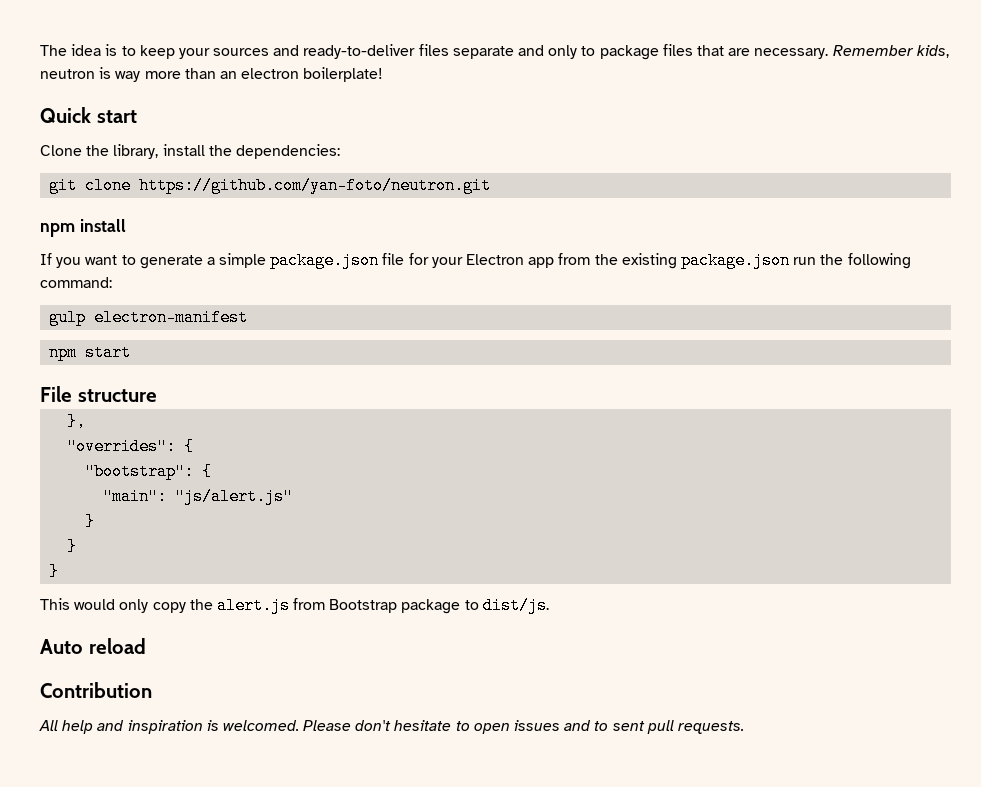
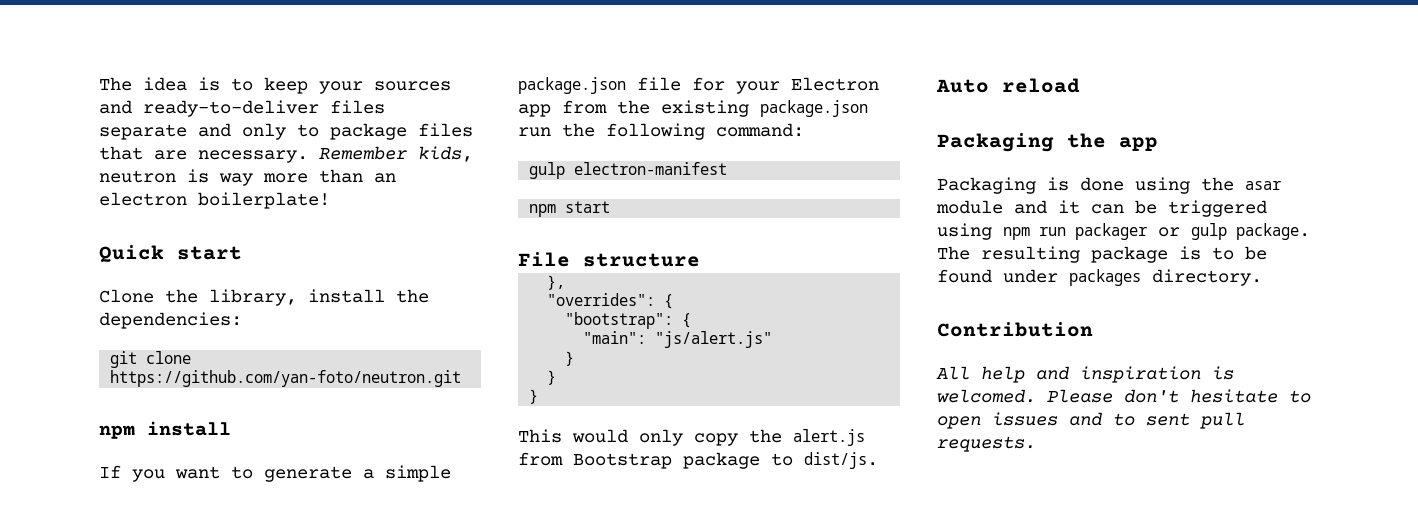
(146, 646) none -> [937,133,1158,152] [937,177,1281,194] [936,200,1267,217] [937,223,1310,240] [937,246,1267,263] [937,269,1262,286] // Packaging the app // Packaging is done using the asar module and it can be triggered using npm run packager or gulp package. The resulting package is to be found under packages directory.

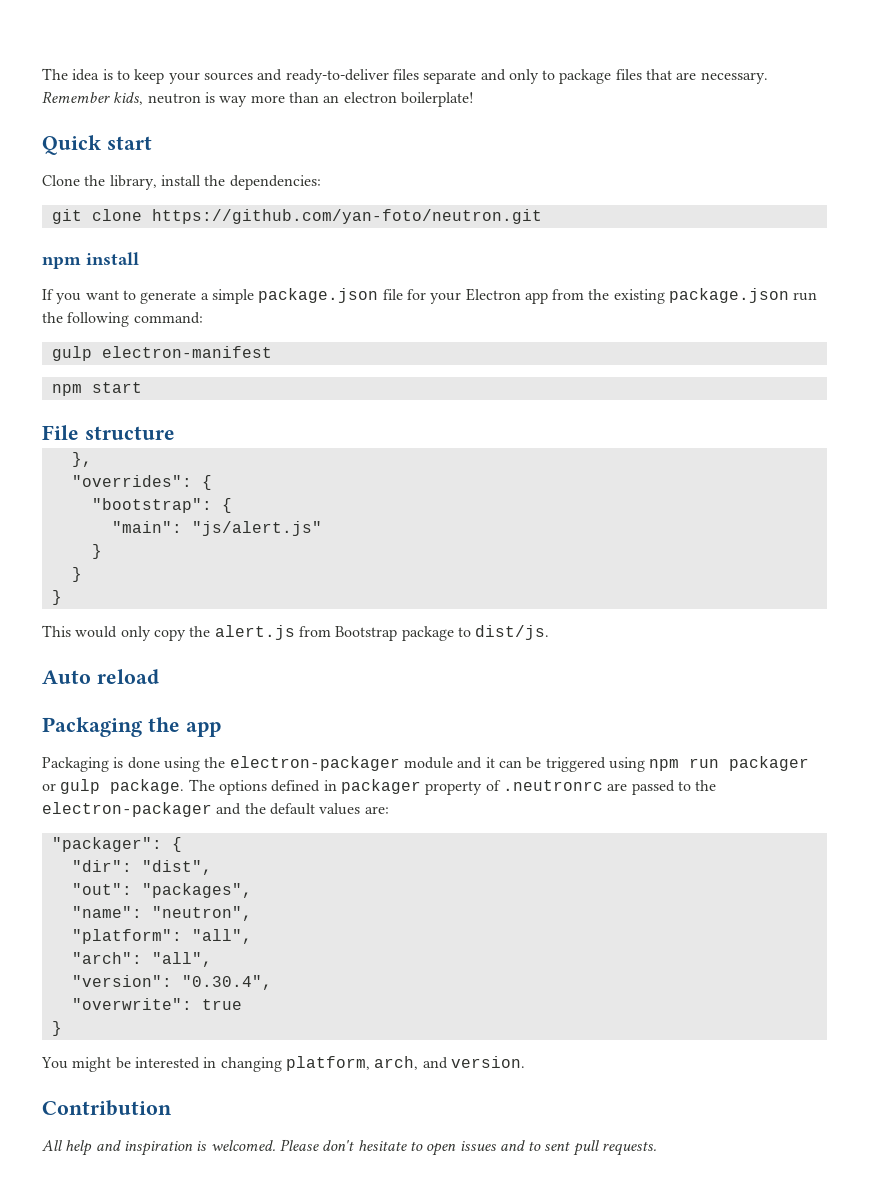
[1245,181,1281,190] asar -> [229,756,400,771] electron-packager
[981,246,1267,263] [937,269,1262,286] resulting package is to be found under packages directory. -> [218,779,717,795] [42,802,389,817] [51,837,182,852] [71,860,212,875] [71,883,252,898] [71,906,252,921] [71,929,252,944] [71,952,212,967] [71,975,272,990] [71,998,242,1010] [51,1021,62,1036] [41,1056,525,1072] options defined in packager property of .neutronrc are passed to the electron-packager and the default values are: // "packager": { // "dir": "dist", // "out": "packages", // "name": "neutron", // "platform": "all", // "arch": "all", // "version": "0.30.4", // "overwrite": true // } // You might be interested in changing platform, arch, and version.

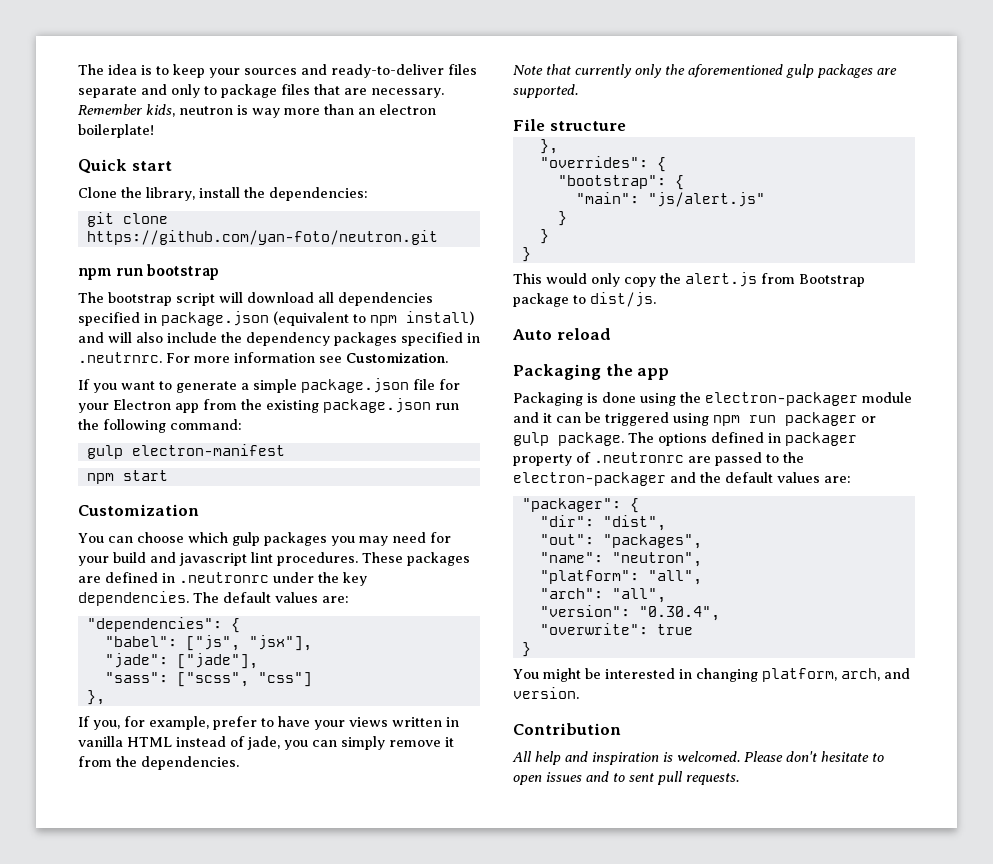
[86,252,139,265] install -> [116,264,220,280] [78,292,433,306] [78,311,474,326] [78,332,480,346] [78,352,448,363] run bootstrap // The bootstrap script will download all dependencies specified in package.json (equivalent to npm install) and will also include the dependency packages specified in .neutrnrc. For more information see Customization.
(142, 387) none -> [78,504,199,516] [78,532,451,546] [78,552,470,566] [78,572,367,586] [78,591,349,606] [86,617,240,633] [104,635,312,651] [104,653,258,669] [104,672,312,687] [86,690,105,705] [78,716,459,730] [78,736,454,750] [78,756,239,770] [513,64,897,78] [513,84,578,98] // Customization // You can choose which gulp packages you may need for your build and javascript lint procedures. These packages are defined in .neutronrc under the key dependencies. The default values are: // "dependencies": { // "babel": ["js", "jsx"], // "jade": ["jade"], // "sass": ["scss", "css"] // }, // If you, for example, prefer to have your views written in vanilla HTML instead of jade, you can simply remove it from the dependencies. // Note that currently only the aforementioned gulp packages are supported.

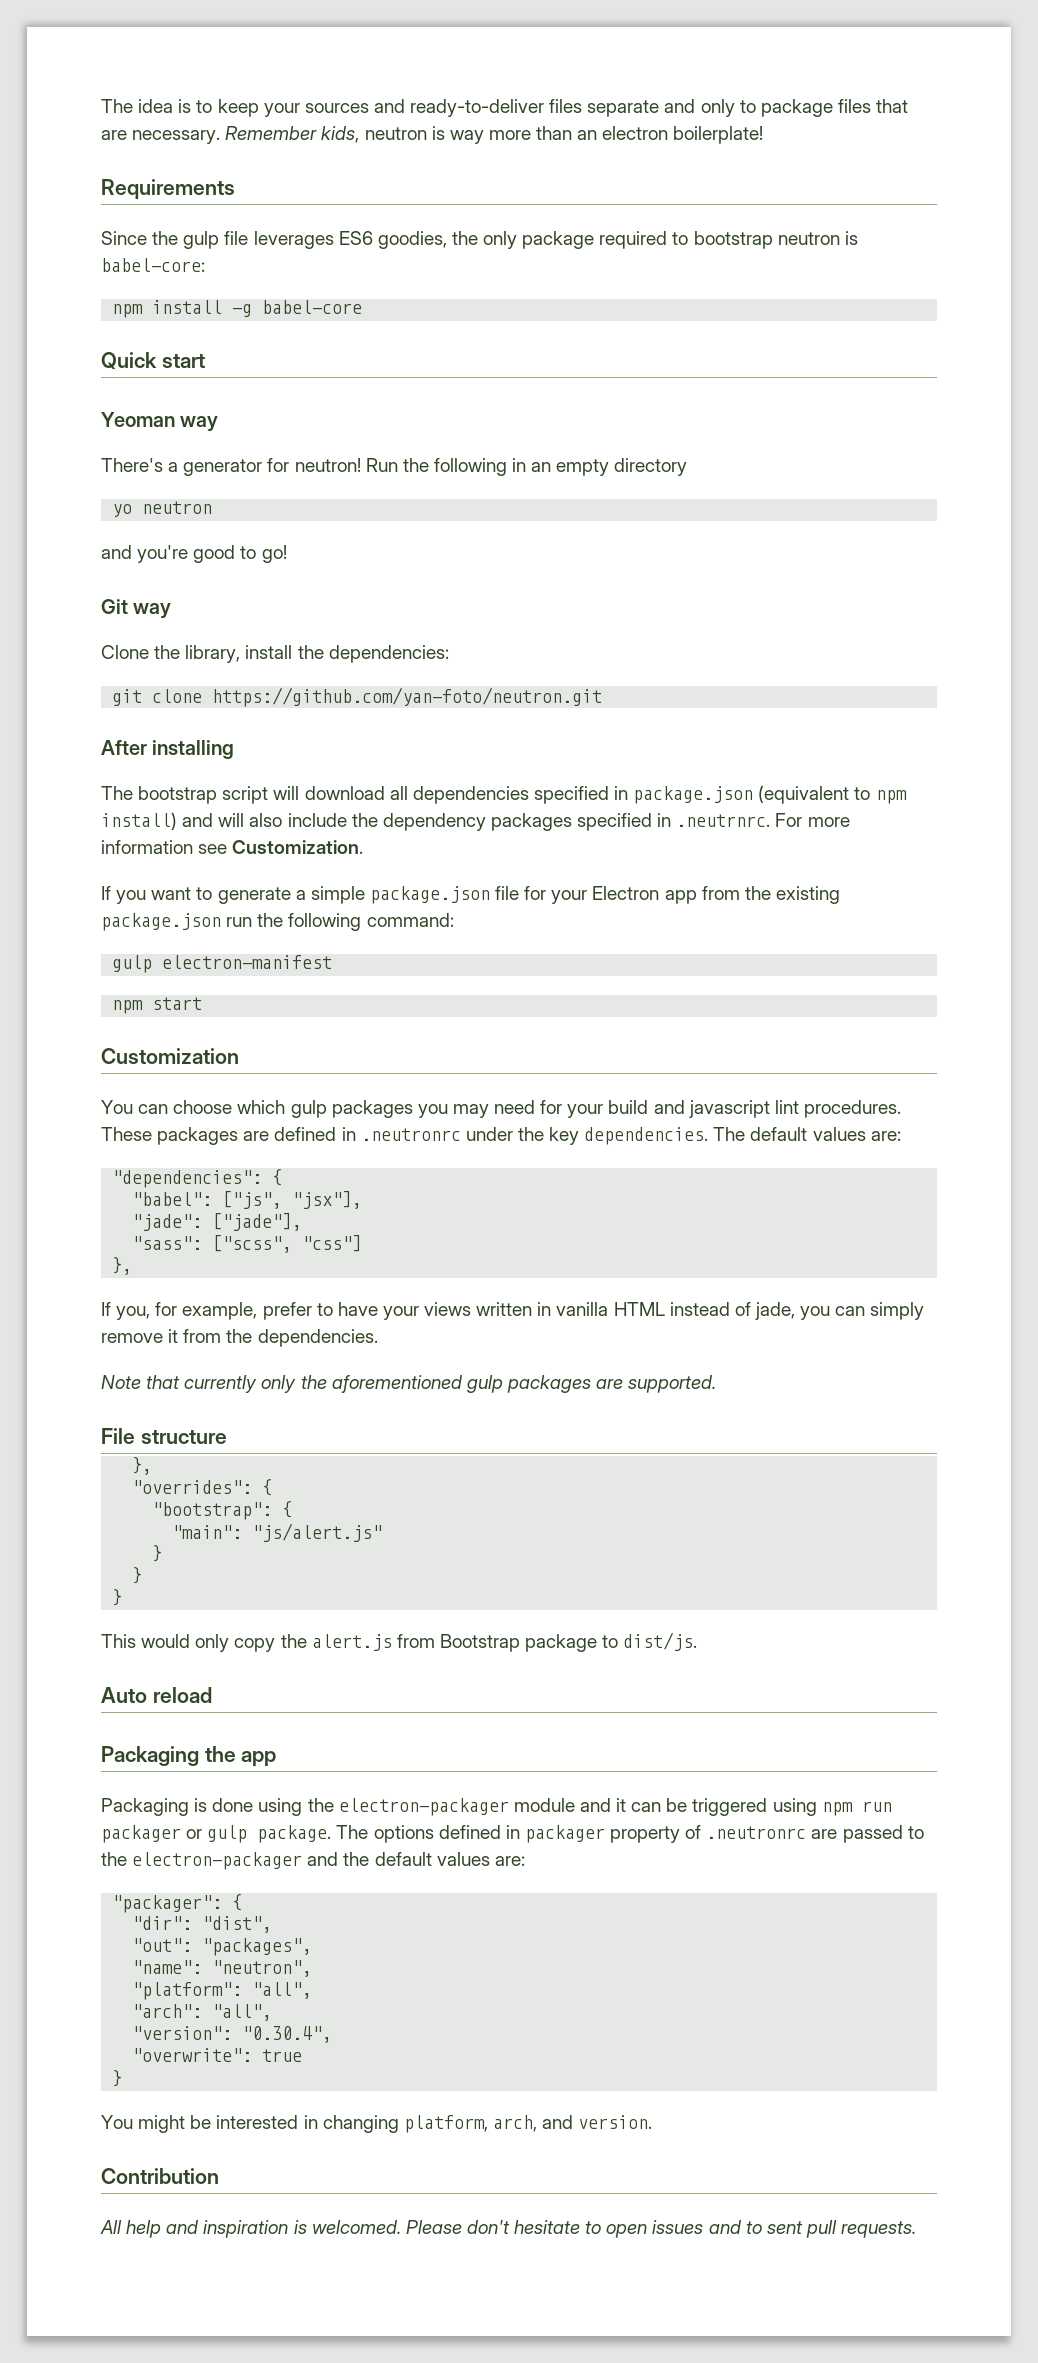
[78,159,172,174] Quick start -> [101,179,235,200] [101,231,858,249] [101,258,205,272] [112,300,363,318] [101,352,205,370] [101,412,219,432] [101,458,688,476] [112,501,213,517] [101,545,287,563] [101,599,172,619] Requirements // Since the gulp file leverages ES6 goodies, the only package required to bootstrap neutron is babel-core: // npm install -g babel-core // Quick start // Yeoman way // There's a generator for neutron! Run the following in an empty directory // yo neutron // and you're good to go! // Git way
[78,264,220,280] npm run bootstrap -> [101,740,235,759] After installing

